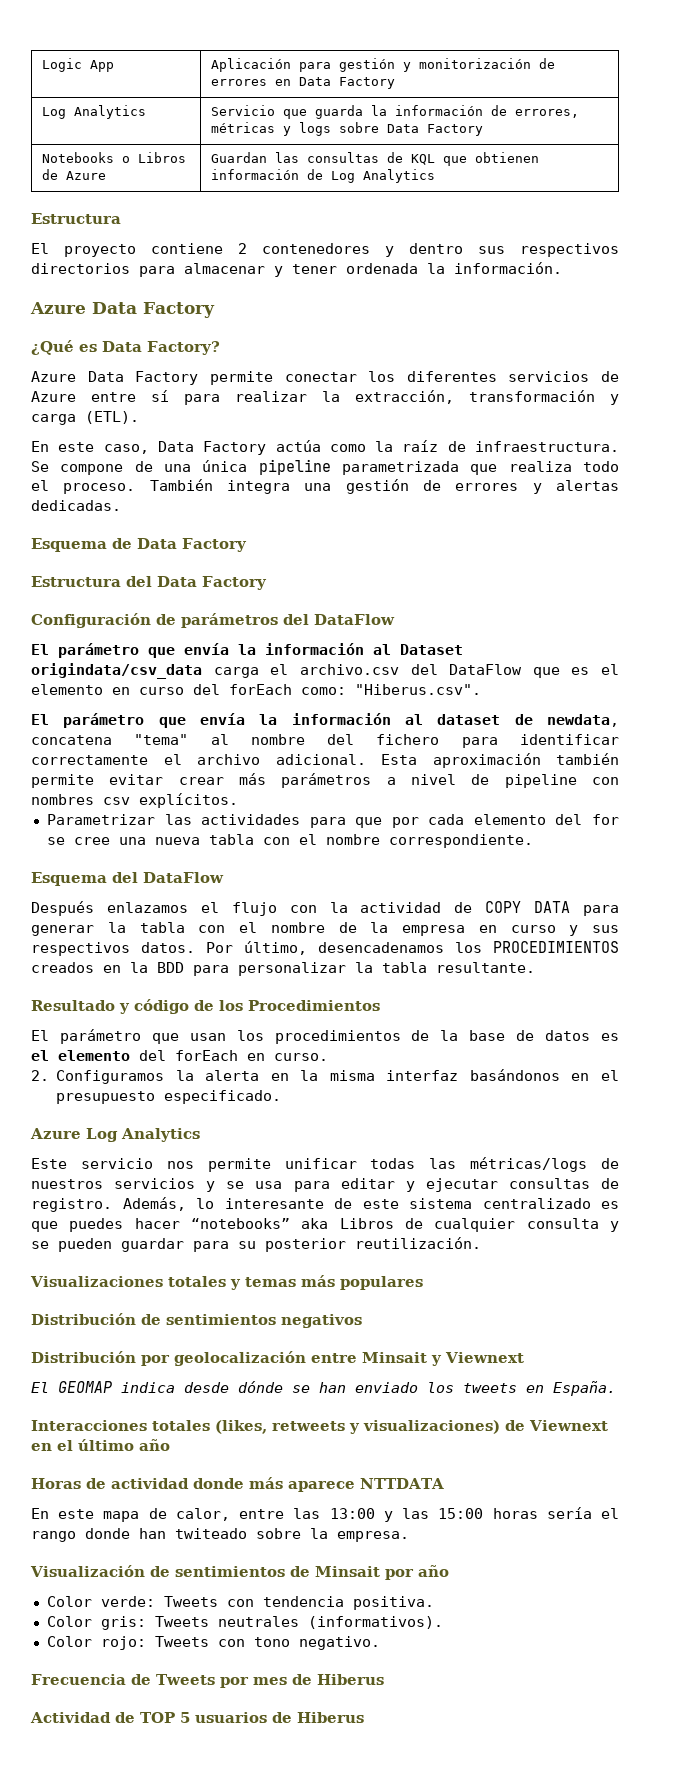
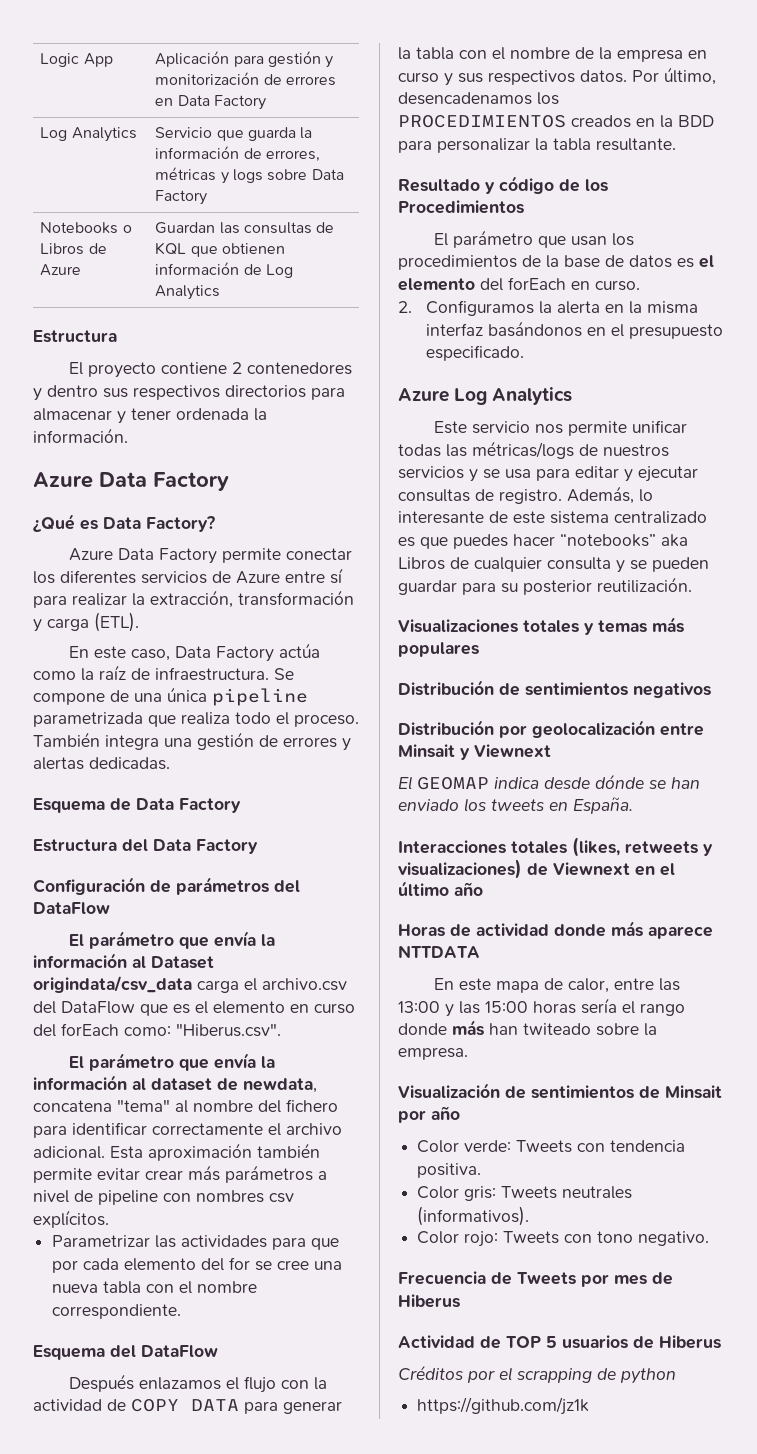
(130, 1533) none -> [452,1020,484,1036] más
(364, 1717) none -> [398,1365,676,1384] [417,1397,590,1415] // Créditos por el scrapping de python // https://github.com/jz1k

